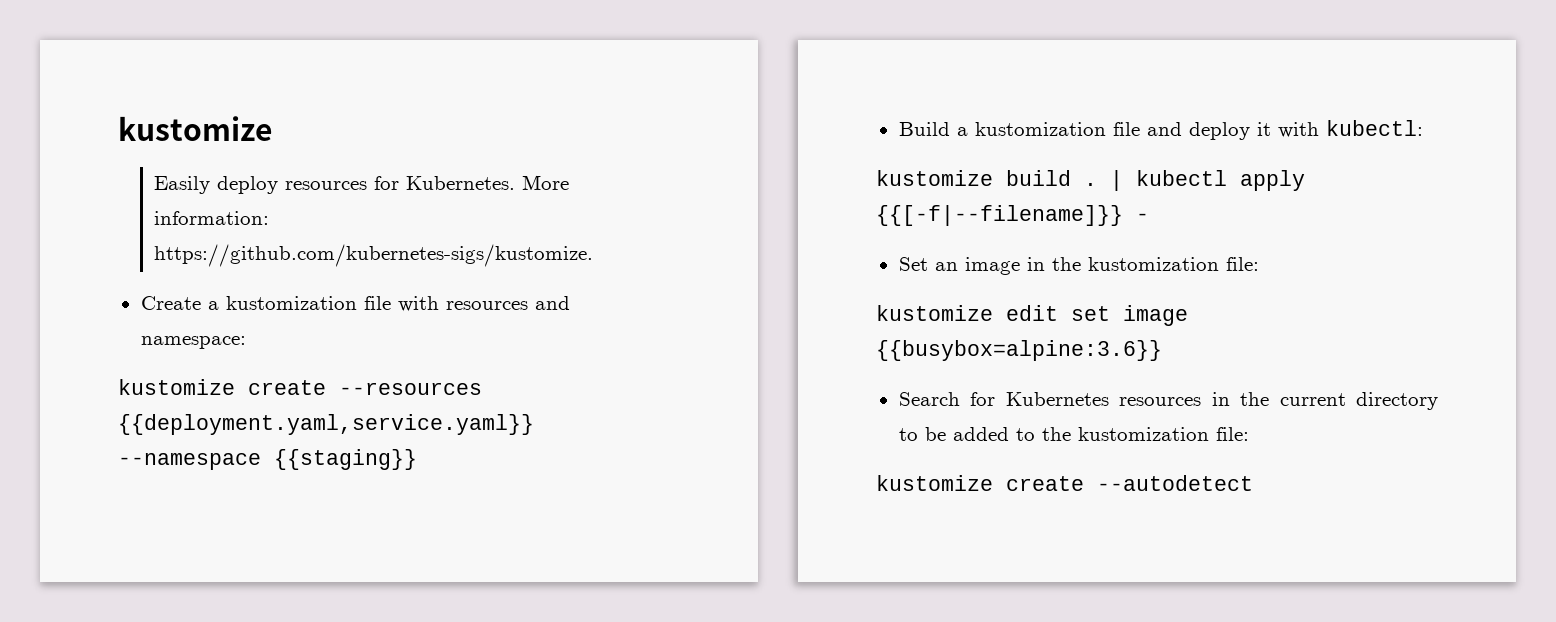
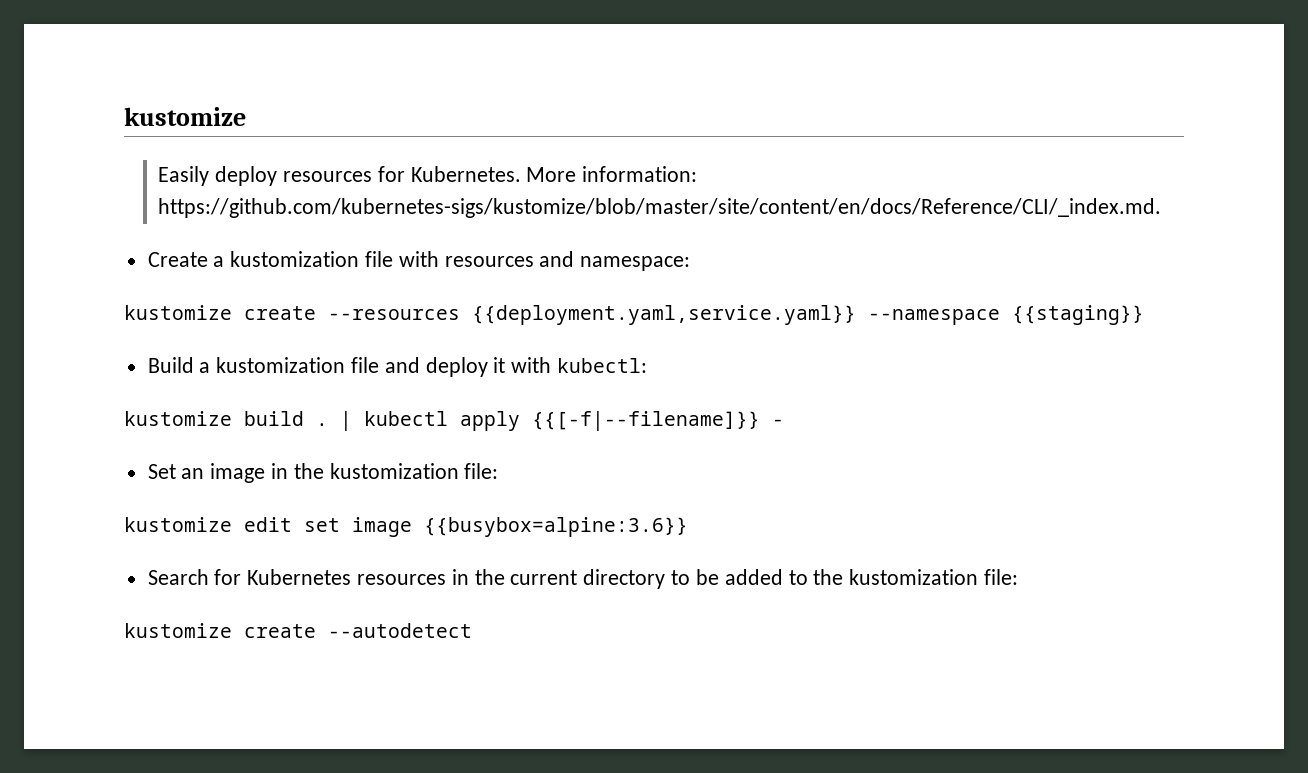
[154,244,594,267] https://github.com/kubernetes-sigs/kustomize. -> [158,198,1162,218] https://github.com/kubernetes-sigs/kustomize/blob/master/site/content/en/docs/Reference/CLI/_index.md.

